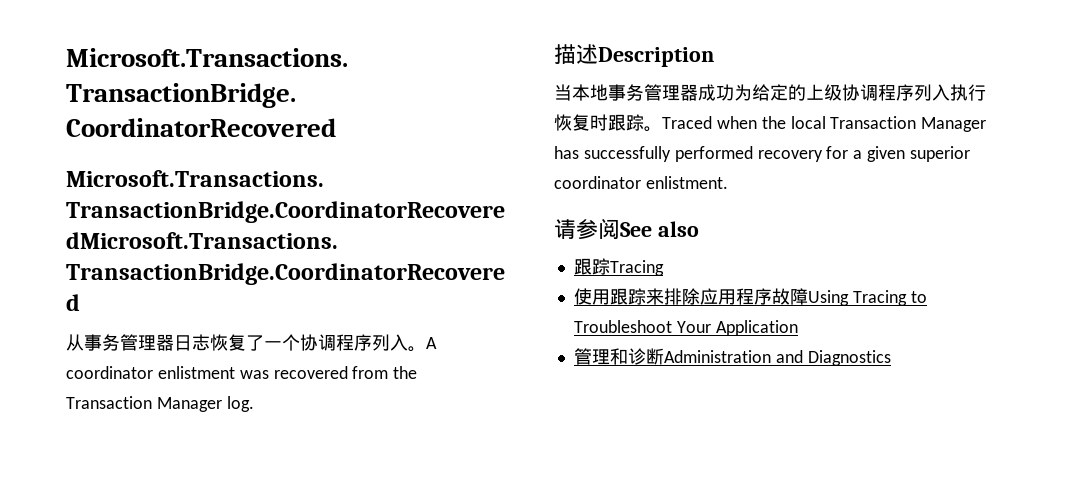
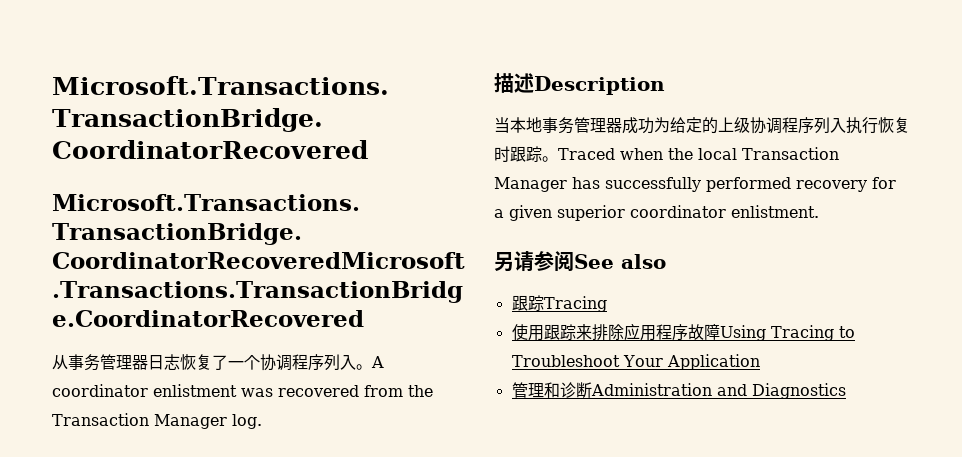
(728, 182) none -> [494,252,514,272] 另

